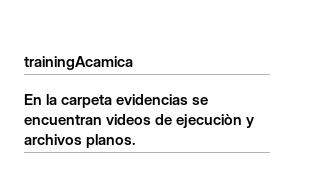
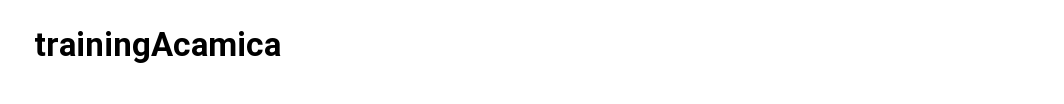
[24,94,209,108] [24,114,255,128] [24,134,137,148] // En la carpeta evidencias se encuentran videos de ejecuciòn y archivos planos. -> (281, 47) none

